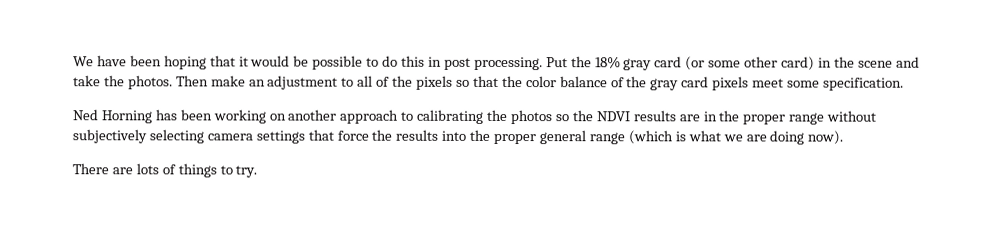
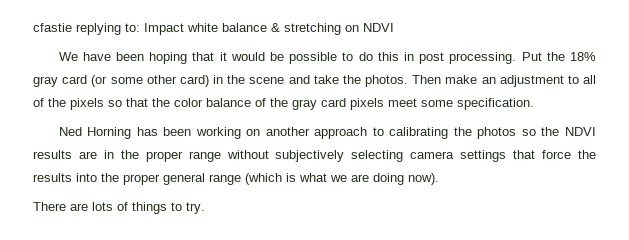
(73, 61) none -> [33,23,394,35] cfastie replying to: Impact white balance & stretching on NDVI //

